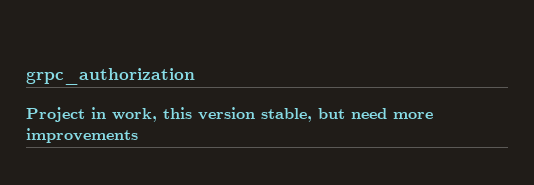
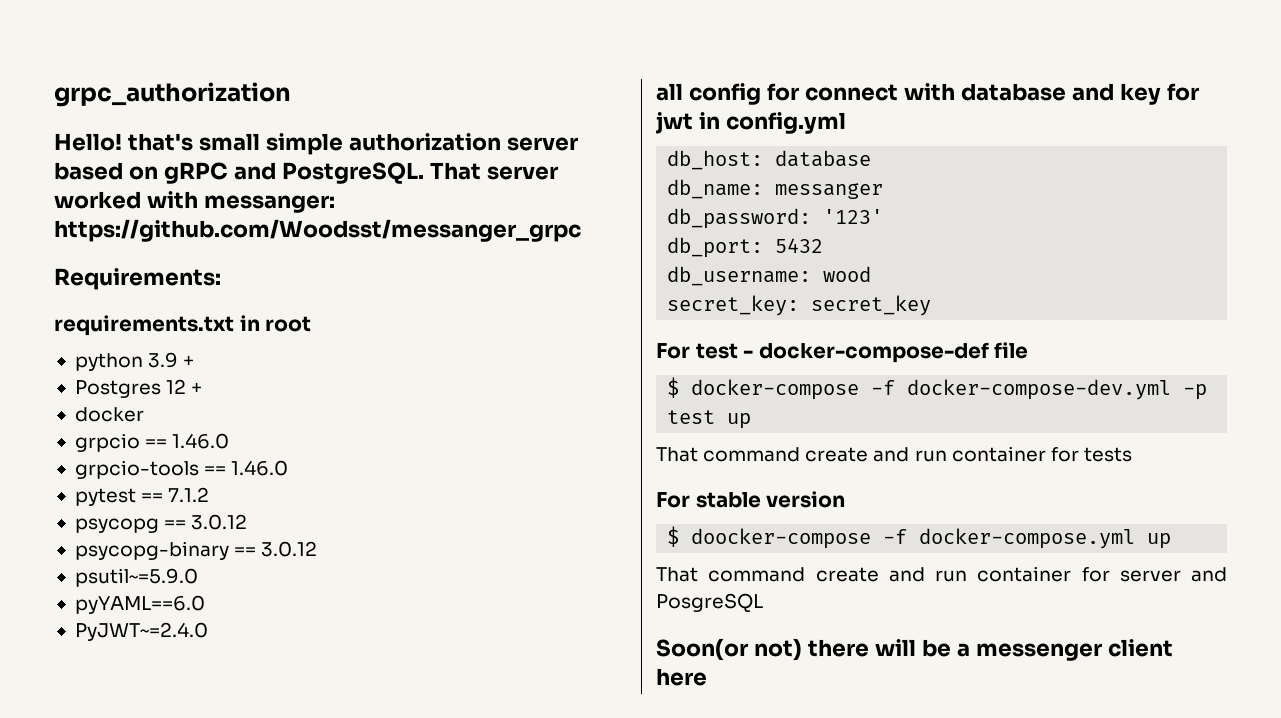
[26,107,433,122] [26,128,138,143] Project in work, this version stable, but need more improvements -> [54,133,579,155] [54,162,559,184] [54,191,335,213] [54,219,581,242] [54,268,221,290] [54,315,312,336] [74,352,195,371] [74,379,203,398] [74,407,144,422] [74,433,230,452] [74,460,289,479] [74,487,210,506] [74,514,248,533] [74,541,318,560] [74,568,198,587] [74,595,205,614] [74,622,208,641] [656,83,1200,105] [656,112,846,134] [667,150,872,170] [667,179,884,199] [667,208,884,229] [667,237,824,258] [667,266,872,286] [667,295,932,316] [656,342,1029,363] [667,377,1208,400] [667,410,752,429] [656,446,1132,462] [656,491,846,508] [667,526,1172,549] [656,566,1227,582] [656,593,763,613] [656,638,1173,661] [656,668,707,686] Hello! that's small simple authorization server based on gRPC and PostgreSQL. That server worked with messanger: https://github.com/Woodsst/messanger_grpc // Requirements: // requirements.txt in root // python 3.9 + // Postgres 12 + // docker // grpcio == 1.46.0 // grpcio-tools == 1.46.0 // pytest == 7.1.2 // psycopg == 3.0.12 // psycopg-binary == 3.0.12 // psutil~=5.9.0 // pyYAML==6.0 // PyJWT~=2.4.0 // all config for connect with database and key for jwt in config.yml // db_host: database // db_name: messanger // db_password: '123' // db_port: 5432 // db_username: wood // secret_key: secret_key // For test - docker-compose-def file // $ docker-compose -f docker-compose-dev.yml -p test up // That command create and run container for tests // For stable version // $ doocker-compose -f docker-compose.yml up // That command create and run container for server and PosgreSQL // Soon(or not) there will be a messenger client here

